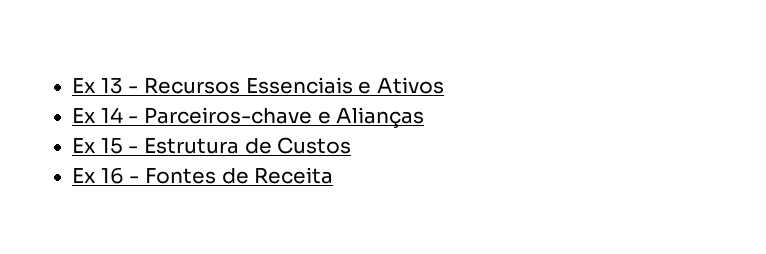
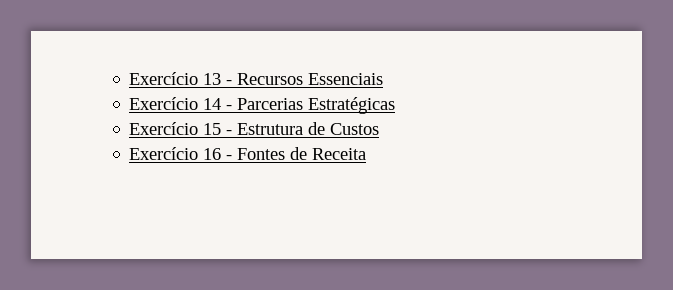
[72,78,97,93] Ex -> [129,72,199,85] Exercício
[358,77,444,94] [72,107,425,128] [72,138,97,153] e Ativos // Ex 14 - Parceiros-chave e Alianças // Ex -> [129,97,396,114] [129,122,199,135] // Exercício 14 - Parcerias Estratégicas // Exercício
[72,168,97,183] Ex -> [129,147,199,160] Exercício

